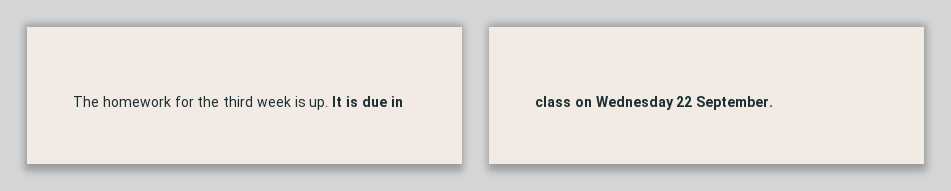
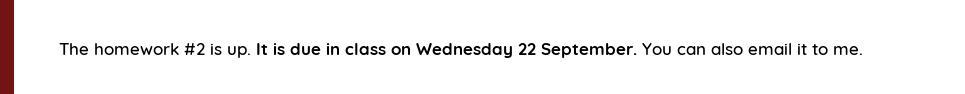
[174,96,291,107] for the third week -> [184,43,205,55] #2
(774, 103) none -> [642,43,863,55] You can also email it to me.

